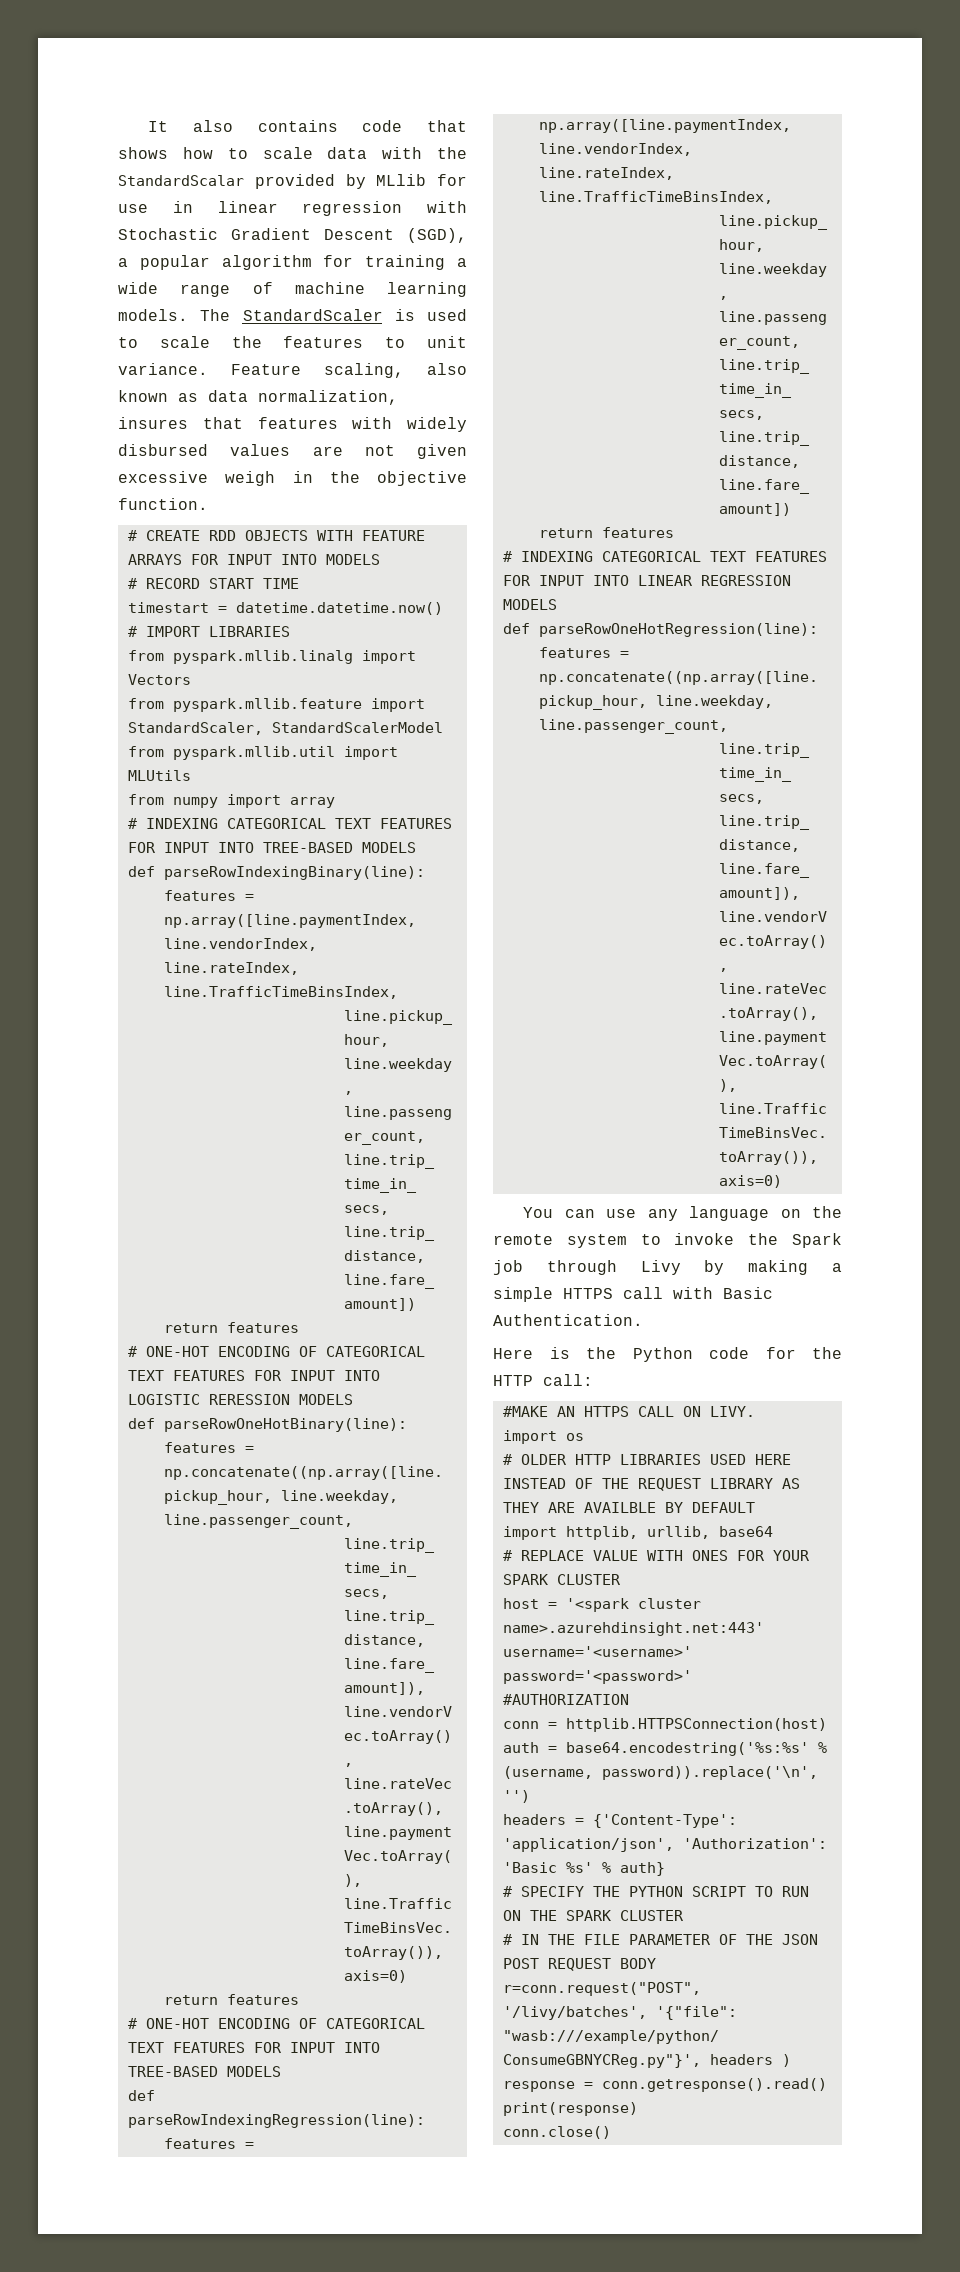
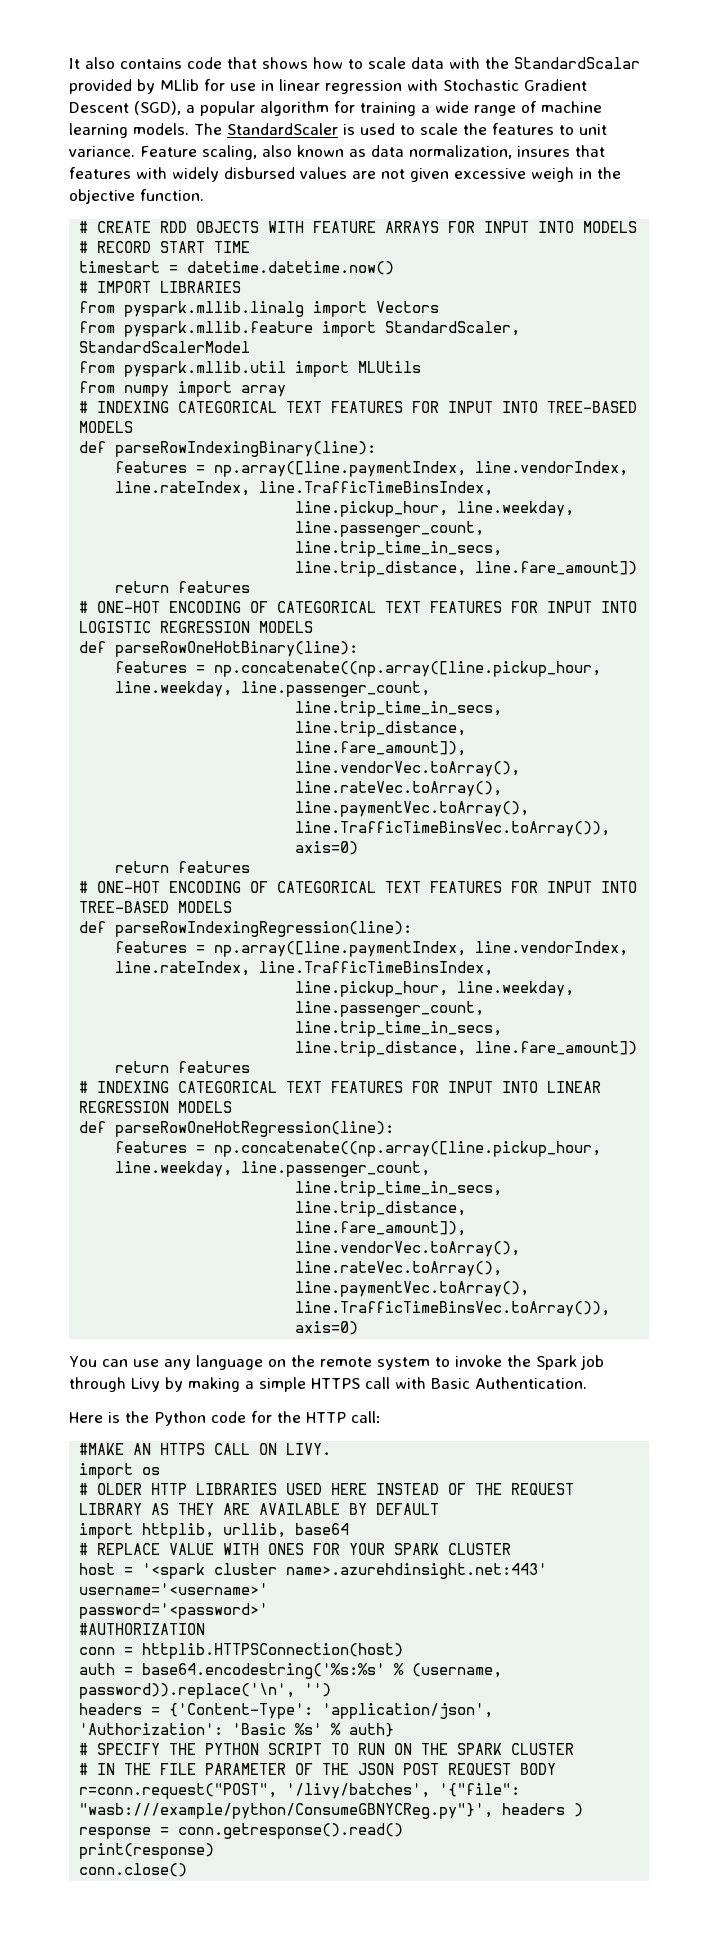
[208,1394,290,1405] RERESSION -> [160,621,251,633] REGRESSION
[583,1502,656,1513] AVAILBLE -> [259,1503,341,1515] AVAILABLE

